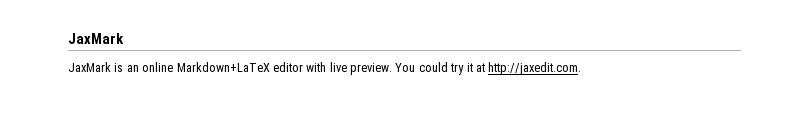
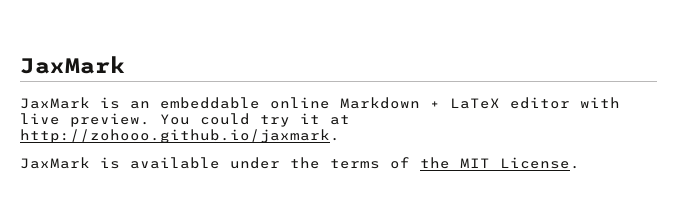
[142,62,270,72] online Markdown+LaTeX -> [160,97,500,109] embeddable online Markdown + LaTeX
[488,62,582,75] http://jaxedit.com. -> [20,129,340,143] [20,157,580,169] http://zohooo.github.io/jaxmark. // JaxMark is available under the terms of the MIT License.

